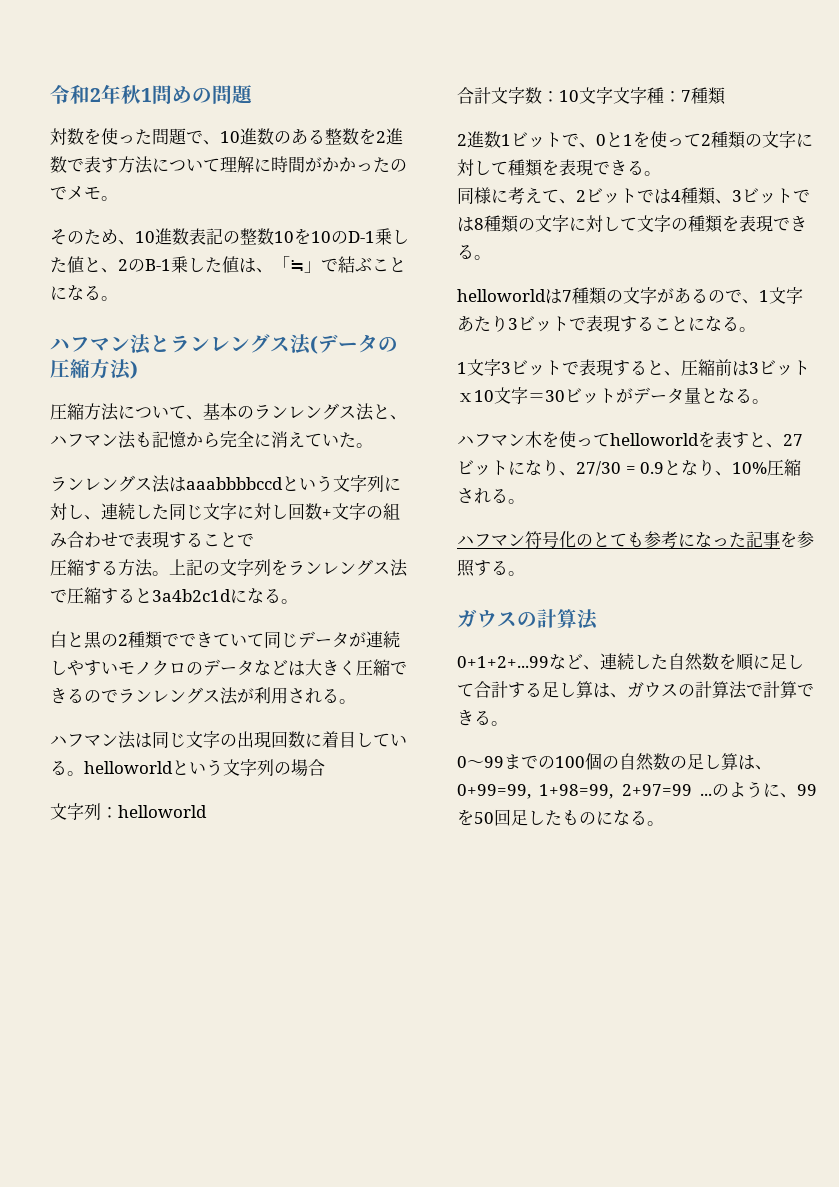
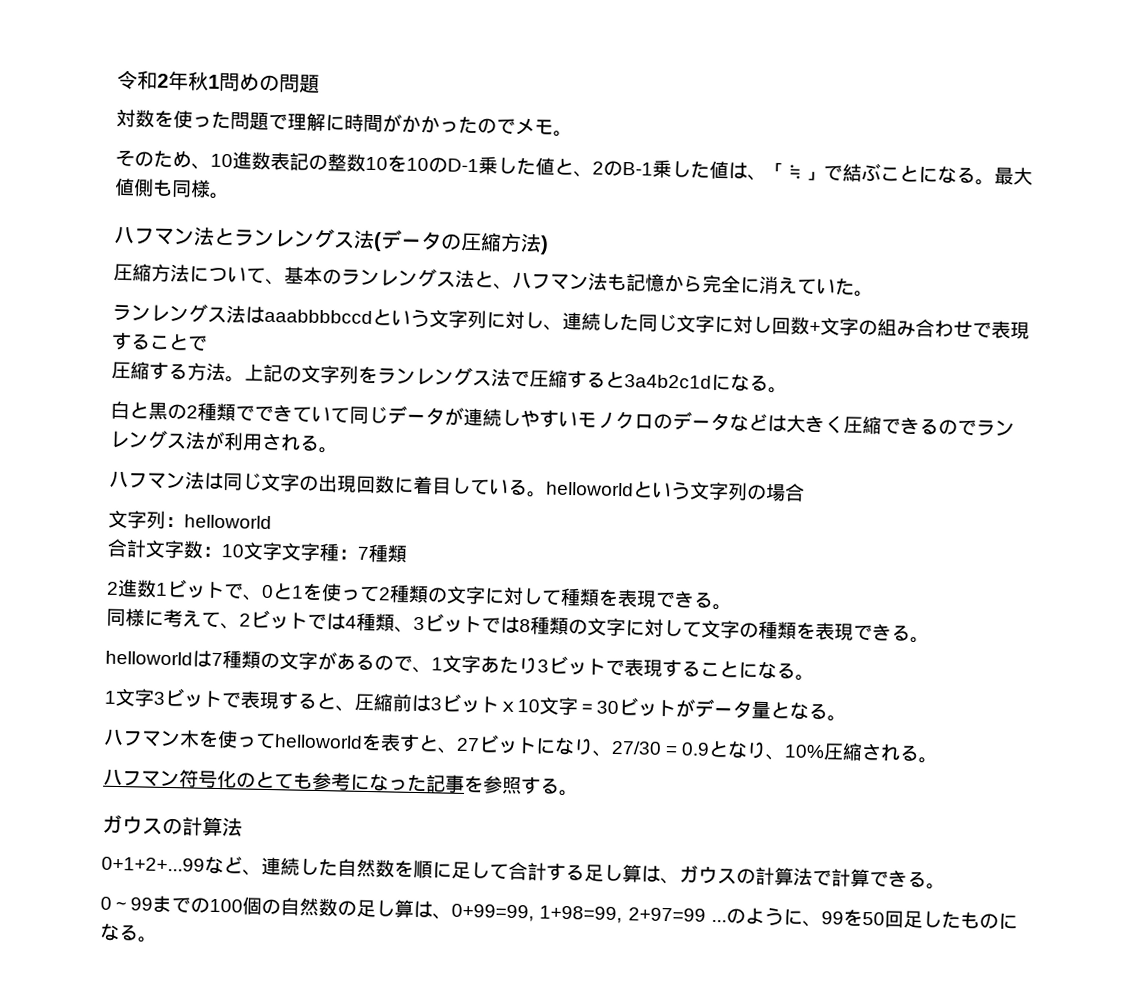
[203,128,403,145] [50,156,220,174] 、10進数のある整数を2進数で表す方法について -> (288, 121) none
(118, 298) none -> [994,166,1033,186] [114,177,230,200] 最大値側も同様。

